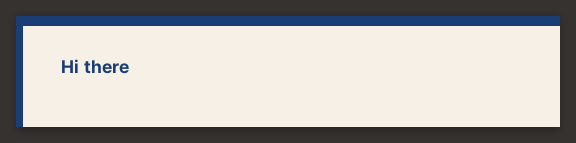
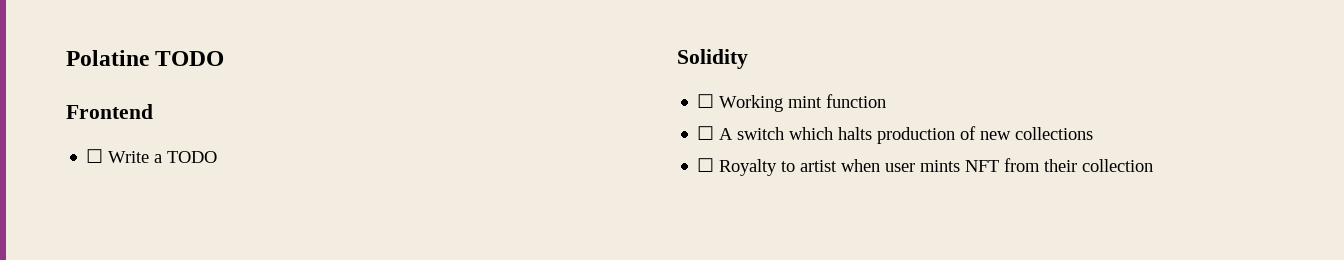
[61,59,129,74] Hi there -> [66,50,225,66] [66,104,153,119] [86,149,218,163] [677,49,748,69] [697,94,887,112] [697,126,1094,144] [697,158,1154,176] Polatine TODO // Frontend // ☐ Write a TODO // Solidity // ☐ Working mint function // ☐ A switch which halts production of new collections // ☐ Royalty to artist when user mints NFT from their collection

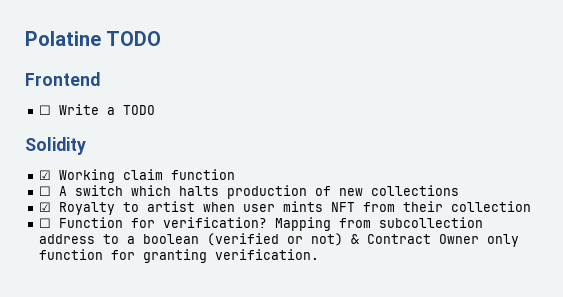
[697,94,823,112] ☐ Working mint -> [38,169,163,183] ☑ Working claim
[697,158,715,172] ☐ -> [38,202,51,212] ☑
(1154, 165) none -> [38,217,483,231] [38,233,519,247] [38,249,319,263] // ☐ Function for verification? Mapping from subcollection address to a boolean (verified or not) & Contract Owner only function for granting verification.

